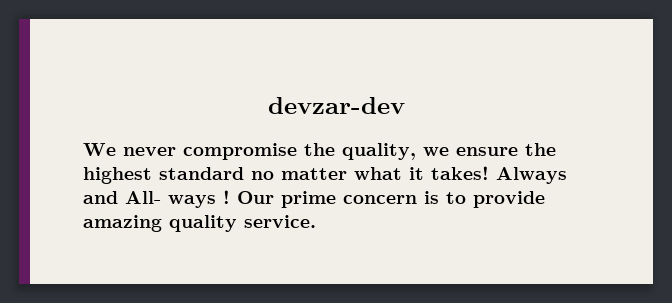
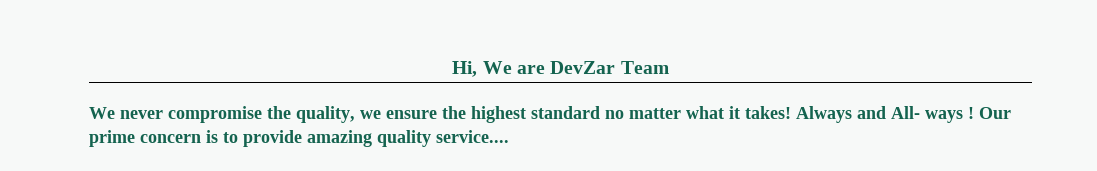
[267,97,405,114] devzar-dev -> [452,61,669,77] Hi, We are DevZar Team
[244,215,316,228] service. -> [436,130,509,143] service....

